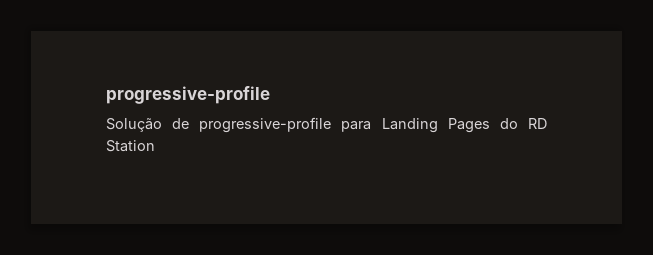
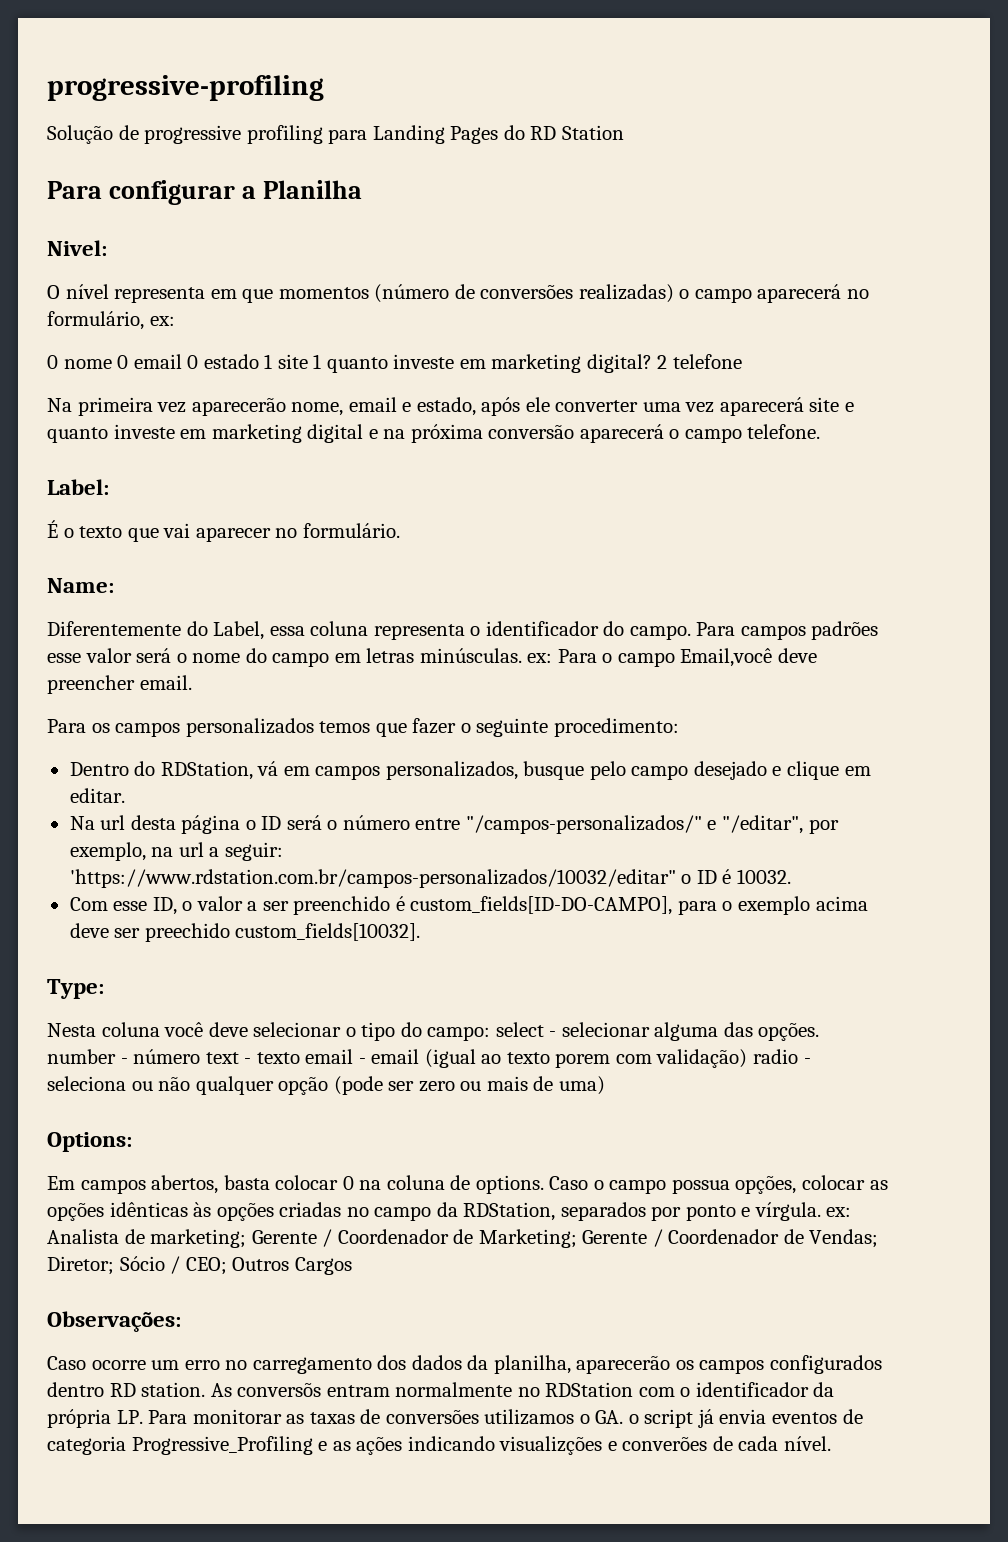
[106,86,270,104] progressive-profile -> [47,75,324,101] progressive-profiling
[199,117,332,133] progressive-profile -> [144,125,323,144] progressive profiling
(155, 146) none -> [47,180,362,205] [47,240,107,256] [47,284,869,303] [47,311,175,330] [47,354,743,373] [47,397,855,416] [47,424,821,443] [47,479,109,495] [47,520,400,542] [47,578,114,593] [47,621,879,640] [47,648,818,667] [47,675,192,694] [47,718,679,737] [69,761,871,780] [69,788,125,803] [69,815,839,834] [69,842,283,861] [69,869,791,888] [69,896,868,915] [69,923,421,942] [47,979,104,999] [47,1022,820,1041] [47,1049,811,1068] [47,1076,605,1095] [47,1132,132,1152] [47,1175,888,1194] [47,1202,852,1221] [47,1229,879,1248] [47,1256,352,1275] [47,1311,181,1332] [47,1355,882,1374] [47,1382,835,1397] [47,1409,863,1428] [47,1436,831,1455] // Para configurar a Planilha // Nivel: // O nível representa em que momentos (número de conversões realizadas) o campo aparecerá no formulário, ex: // 0 nome 0 email 0 estado 1 site 1 quanto investe em marketing digital? 2 telefone // Na primeira vez aparecerão nome, email e estado, após ele converter uma vez aparecerá site e quanto investe em marketing digital e na próxima conversão aparecerá o campo telefone. // Label: // É o texto que vai aparecer no formulário. // Name: // Diferentemente do Label, essa coluna representa o identificador do campo. Para campos padrões esse valor será o nome do campo em letras minúsculas. ex: Para o campo Email,você deve preencher email. // Para os campos personalizados temos que fazer o seguinte procedimento: // Dentro do RDStation, vá em campos personalizados, busque pelo campo desejado e clique em editar. // Na url desta página o ID será o número entre "/campos-personalizados/" e "/editar", por exemplo, na url a seguir: 'https://www.rdstation.com.br/campos-personalizados/10032/editar" o ID é 10032. // Com esse ID, o valor a ser preenchido é custom_fields[ID-DO-CAMPO], para o exemplo acima deve ser preechido custom_fields[10032]. // Type: // Nesta coluna você deve selecionar o tipo do campo: select - selecionar alguma das opções. number - número text - texto email - email (igual ao texto porem com validação) radio - seleciona ou não qualquer opção (pode ser zero ou mais de uma) // Options: // Em campos abertos, basta colocar 0 na coluna de options. Caso o campo possua opções, colocar as opções idênticas às opções criadas no campo da RDStation, separados por ponto e vírgula. ex: Analista de marketing; Gerente / Coordenador de Marketing; Gerente / Coordenador de Vendas; Diretor; Sócio / CEO; Outros Cargos // Observações: // Caso ocorre um erro no carregamento dos dados da planilha, aparecerão os campos configurados dentro RD station. As conversõs entram normalmente no RDStation com o identificador da própria LP. Para monitorar as taxas de conversões utilizamos o GA. o script já envia eventos de categoria Progressive_Profiling e as ações indicando visualizções e converões de cada nível.

